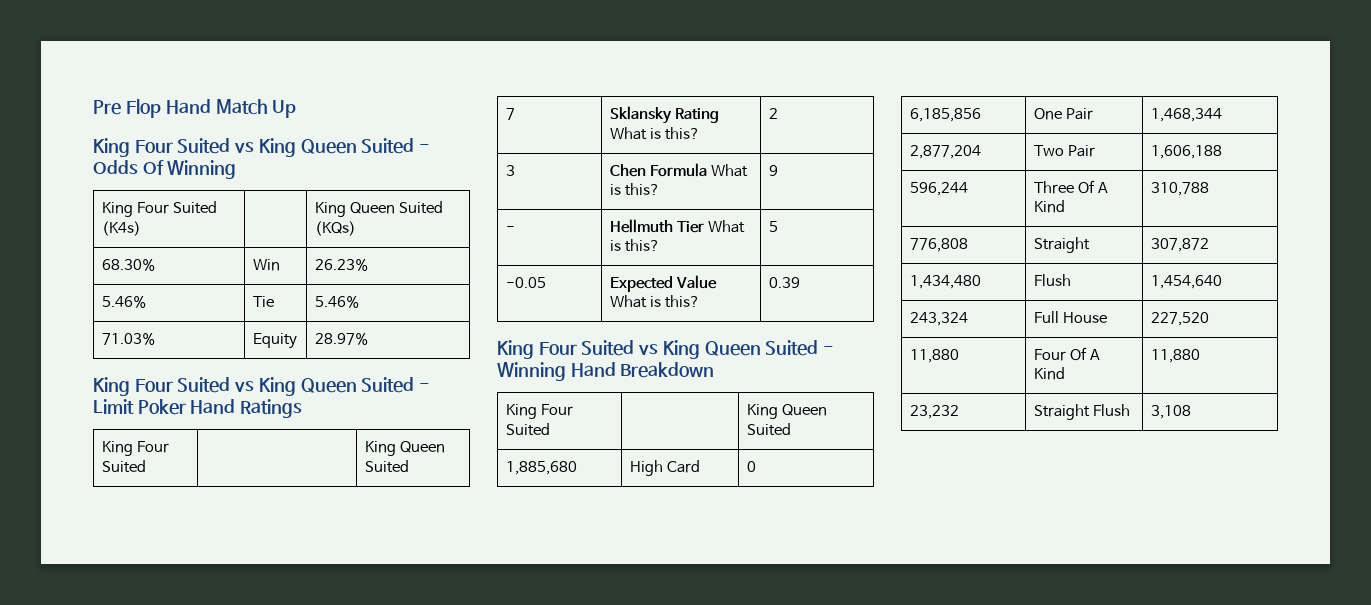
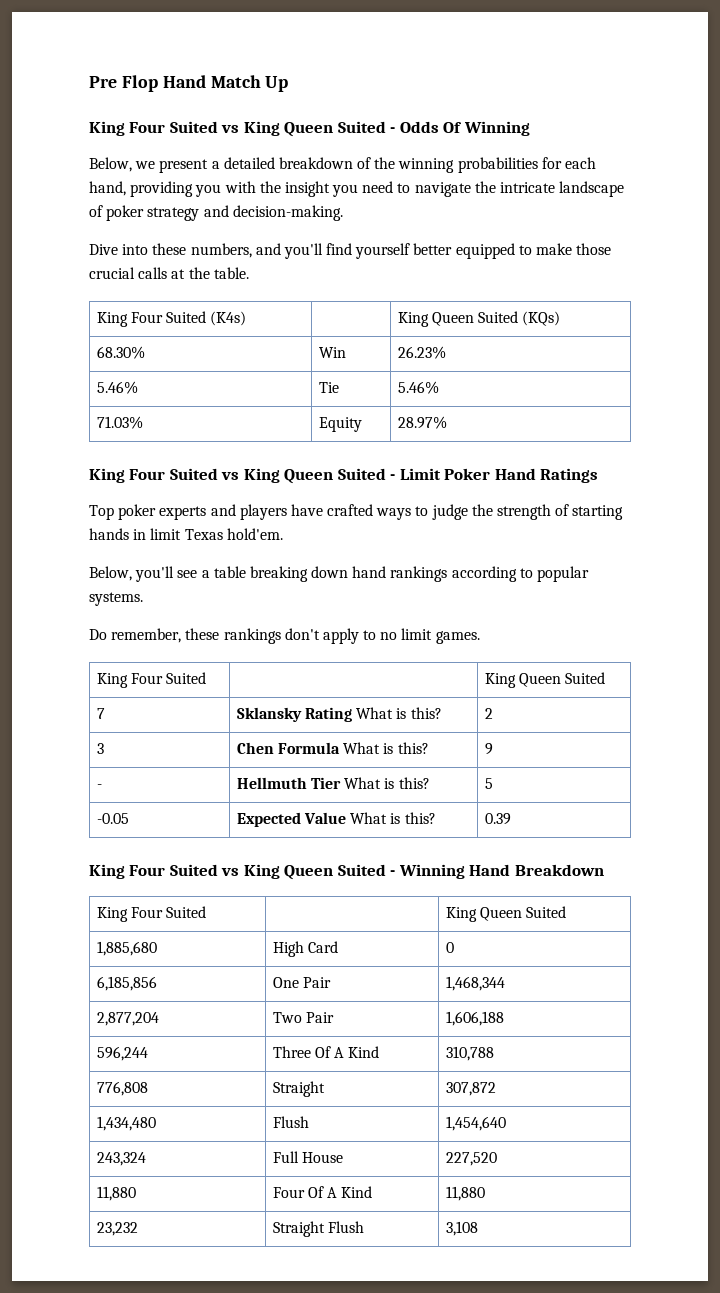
(237, 169) none -> [89,157,597,173] [89,181,625,197] [89,205,343,221] [89,243,612,259] [89,267,249,279] // Below, we present a detailed breakdown of the winning probabilities for each hand, providing you with the insight you need to navigate the intricate landscape of poker strategy and decision-making. // Dive into these numbers, and you'll find yourself better equipped to make those crucial calls at the table.
(303, 408) none -> [89,504,624,520] [89,528,283,540] [89,566,590,582] [89,592,143,606] [89,628,480,644] // Top poker experts and players have crafted ways to judge the strength of starting hands in limit Texas hold'em. // Below, you'll see a table breaking down hand rankings according to popular systems. // Do remember, these rankings don't apply to no limit games.

